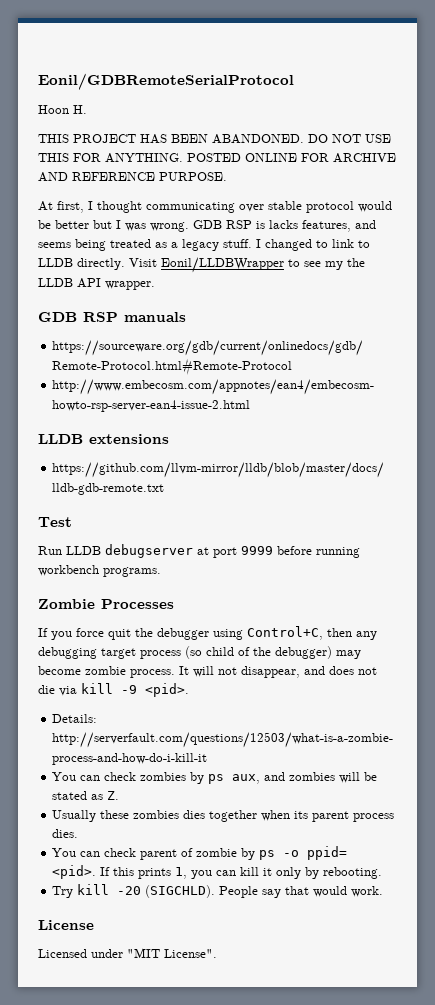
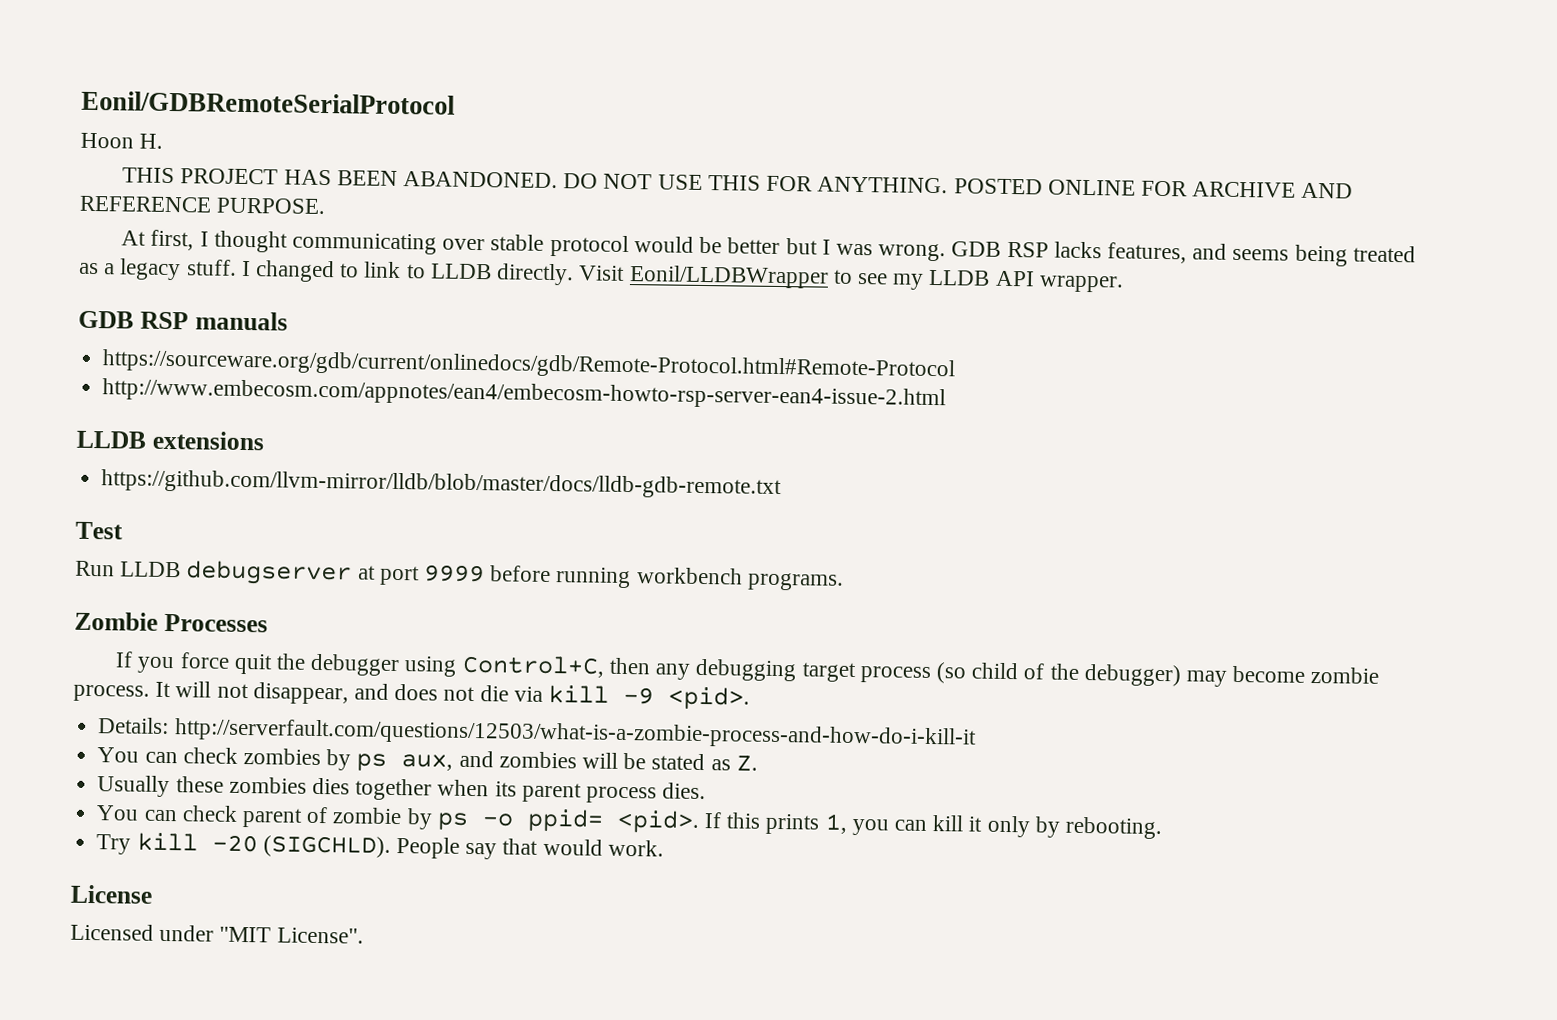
[256,221,265,229] is -> (1049, 249) none
[347,258,365,267] the -> (925, 281) none

